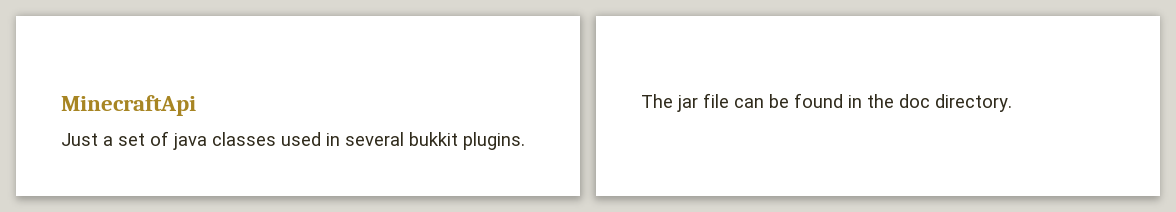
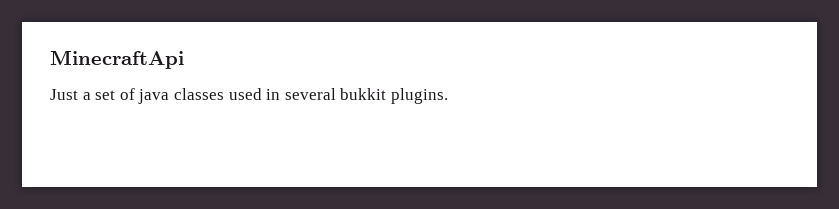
[641,93,1012,112] The jar file can be found in the doc directory. -> (448, 96) none

